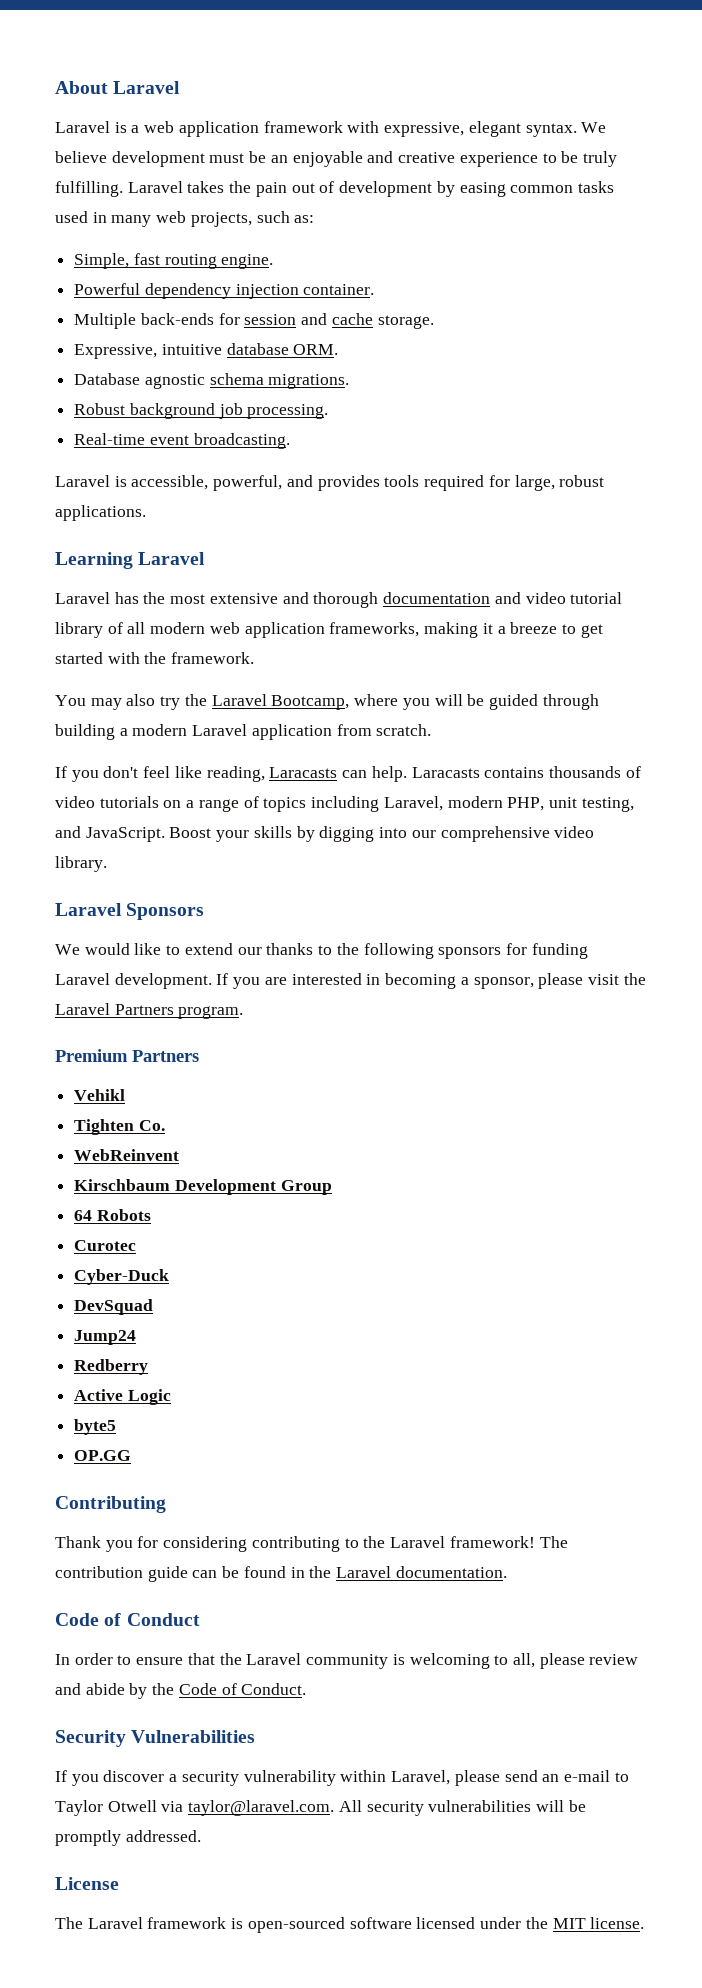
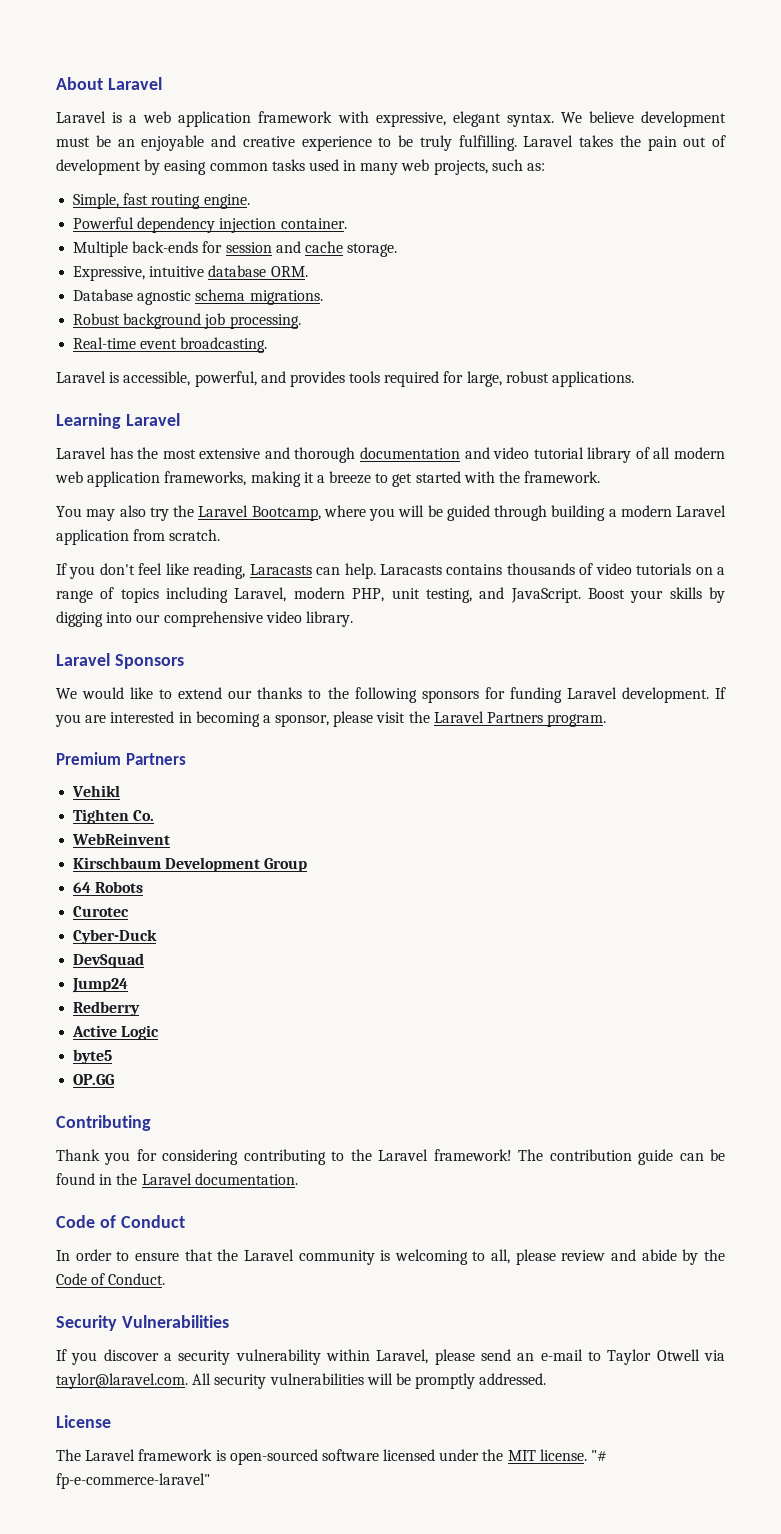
(645, 1923) none -> [591,1450,608,1461] [56,1473,210,1489] "# fp-e-commerce-laravel"

